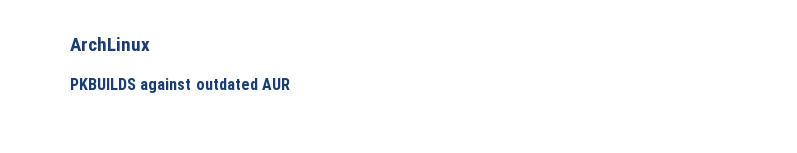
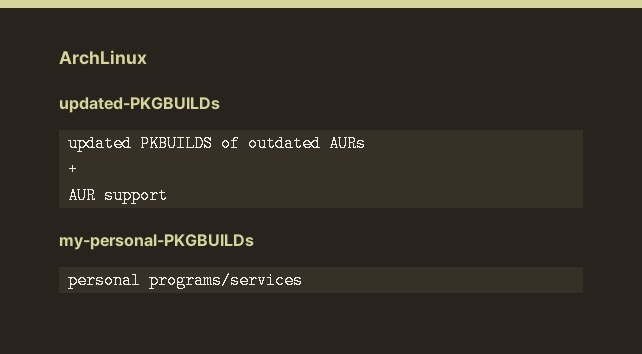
[70,78,290,93] PKBUILDS against outdated AUR -> [59,97,220,113] [68,135,367,152] [68,161,79,178] [68,187,169,204] [59,234,254,250] [68,272,304,289] updated-PKGBUILDs // updated PKBUILDS of outdated AURs // + // AUR support // my-personal-PKGBUILDs // personal programs/services

